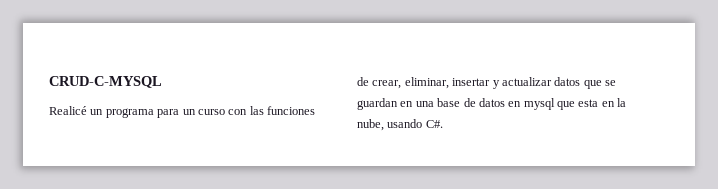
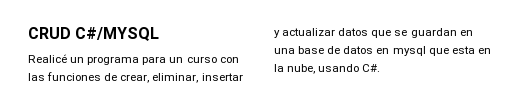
[49,76,162,88] CRUD-C-MYSQL -> [28,27,160,41] CRUD C#/MYSQL

